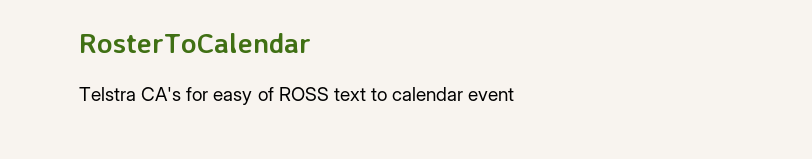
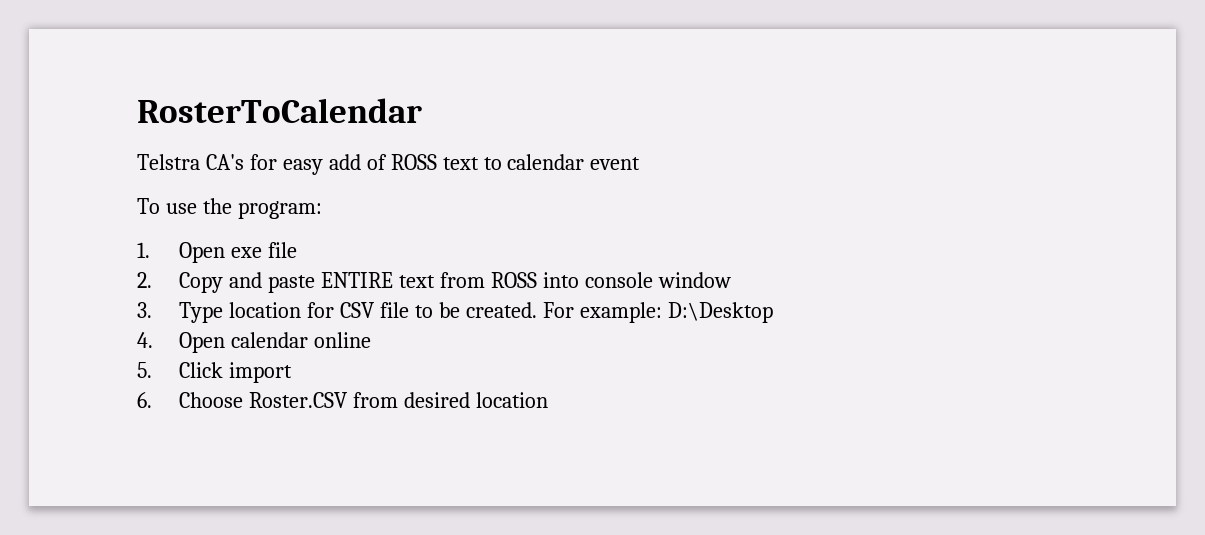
(253, 98) none -> [328,154,361,170] add
(515, 94) none -> [137,198,322,219] [137,242,298,263] [137,272,731,293] [137,302,773,323] [137,332,372,353] [137,362,293,383] [137,392,548,408] // To use the program: // 1. Open exe file // 2. Copy and paste ENTIRE text from ROSS into console window // 3. Type location for CSV file to be created. For example: D:\Desktop // 4. Open calendar online // 5. Click import // 6. Choose Roster.CSV from desired location

